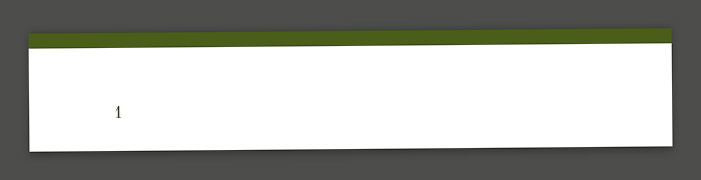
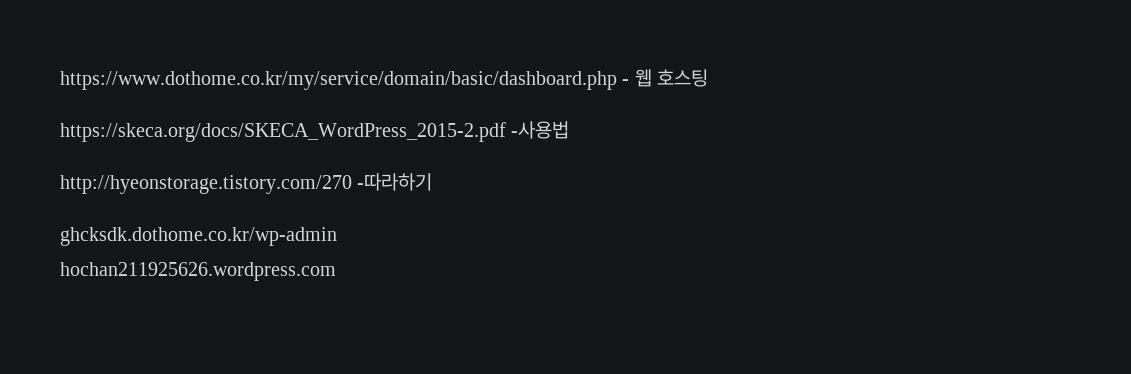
[114,105,123,118] 1 -> [60,69,709,90] [60,121,570,142] [60,173,433,194] [60,227,337,246] [60,262,336,281] https://www.dothome.co.kr/my/service/domain/basic/dashboard.php - 웹 호스팅 // https://skeca.org/docs/SKECA_WordPress_2015-2.pdf -사용법 // http://hyeonstorage.tistory.com/270 -따라하기 // ghcksdk.dothome.co.kr/wp-admin // hochan211925626.wordpress.com

